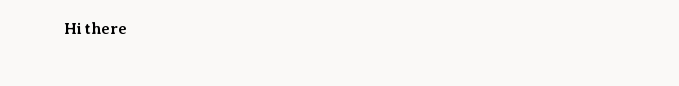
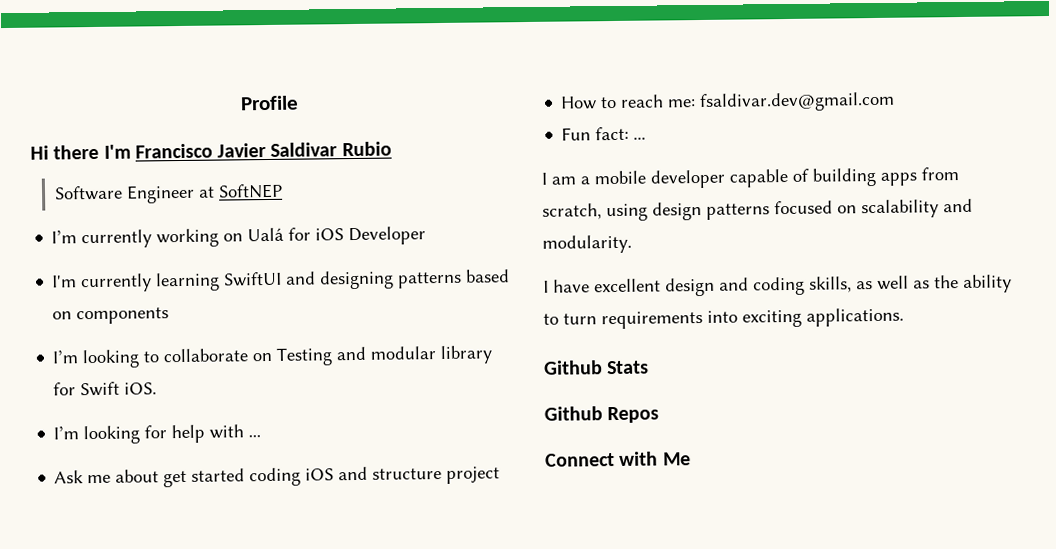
(64, 28) none -> [240,95,299,111] Profile //
(128, 28) none -> [103,141,392,159] [53,183,283,204] [51,226,427,249] [51,269,511,293] [52,307,170,325] [52,345,494,369] [53,381,158,397] [53,424,262,445] [54,466,501,488] [560,91,896,113] [561,126,647,141] [541,167,959,189] [542,198,973,222] [542,234,632,254] [543,274,1012,297] [543,307,904,330] [543,360,650,375] [544,406,660,424] [545,451,691,467] I'm Francisco Javier Saldivar Rubio // Software Engineer at SoftNEP // I’m currently working on Ualá for iOS Developer // I'm currently learning SwiftUI and designing patterns based on components // I’m looking to collaborate on Testing and modular library for Swift iOS. // I’m looking for help with ... // Ask me about get started coding iOS and structure project // How to reach me: fsaldivar.dev@gmail.com // Fun fact: ... // I am a mobile developer capable of building apps from scratch, using design patterns focused on scalability and modularity. // I have excellent design and coding skills, as well as the ability to turn requirements into exciting applications. // Github Stats // Github Repos // Connect with Me

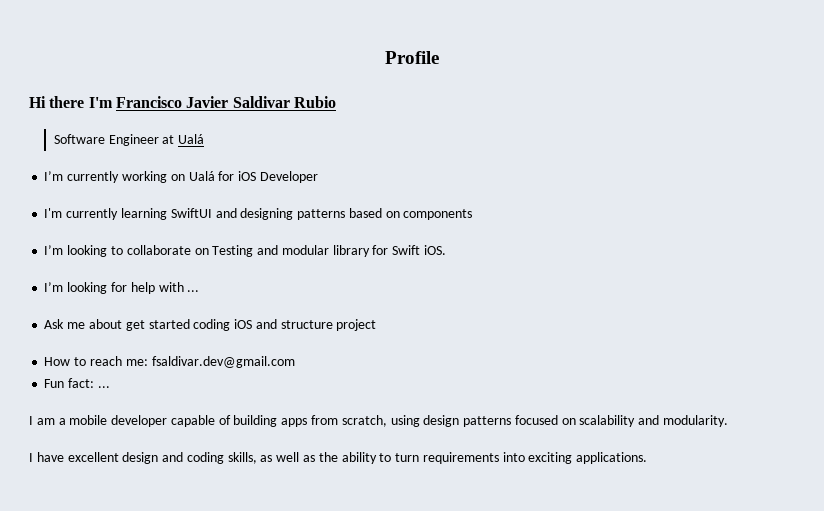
[217,183,283,199] SoftNEP -> [178,134,205,144] Ualá
[543,360,650,375] [544,406,660,424] [545,451,691,467] // Github Stats // Github Repos // Connect with Me -> (648, 458) none

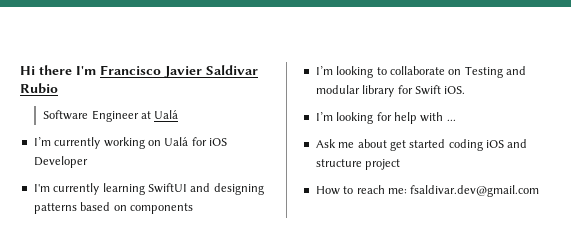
[385,51,439,64] Profile // -> (20, 70) none
[44,378,110,388] [29,415,729,427] [29,452,648,464] // Fun fact: ... // I am a mobile developer capable of building apps from scratch, using design patterns focused on scalability and modularity. // I have excellent design and coding skills, as well as the ability to turn requirements into exciting applications. -> (540, 191) none

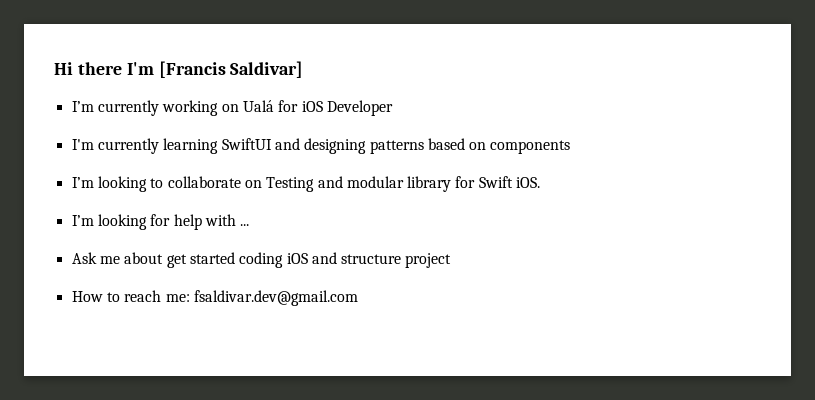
[100,65,258,78] [20,83,58,94] [43,110,179,122] Francisco Javier Saldivar Rubio // Software Engineer at Ualá -> [158,61,304,78] [Francis Saldivar]

